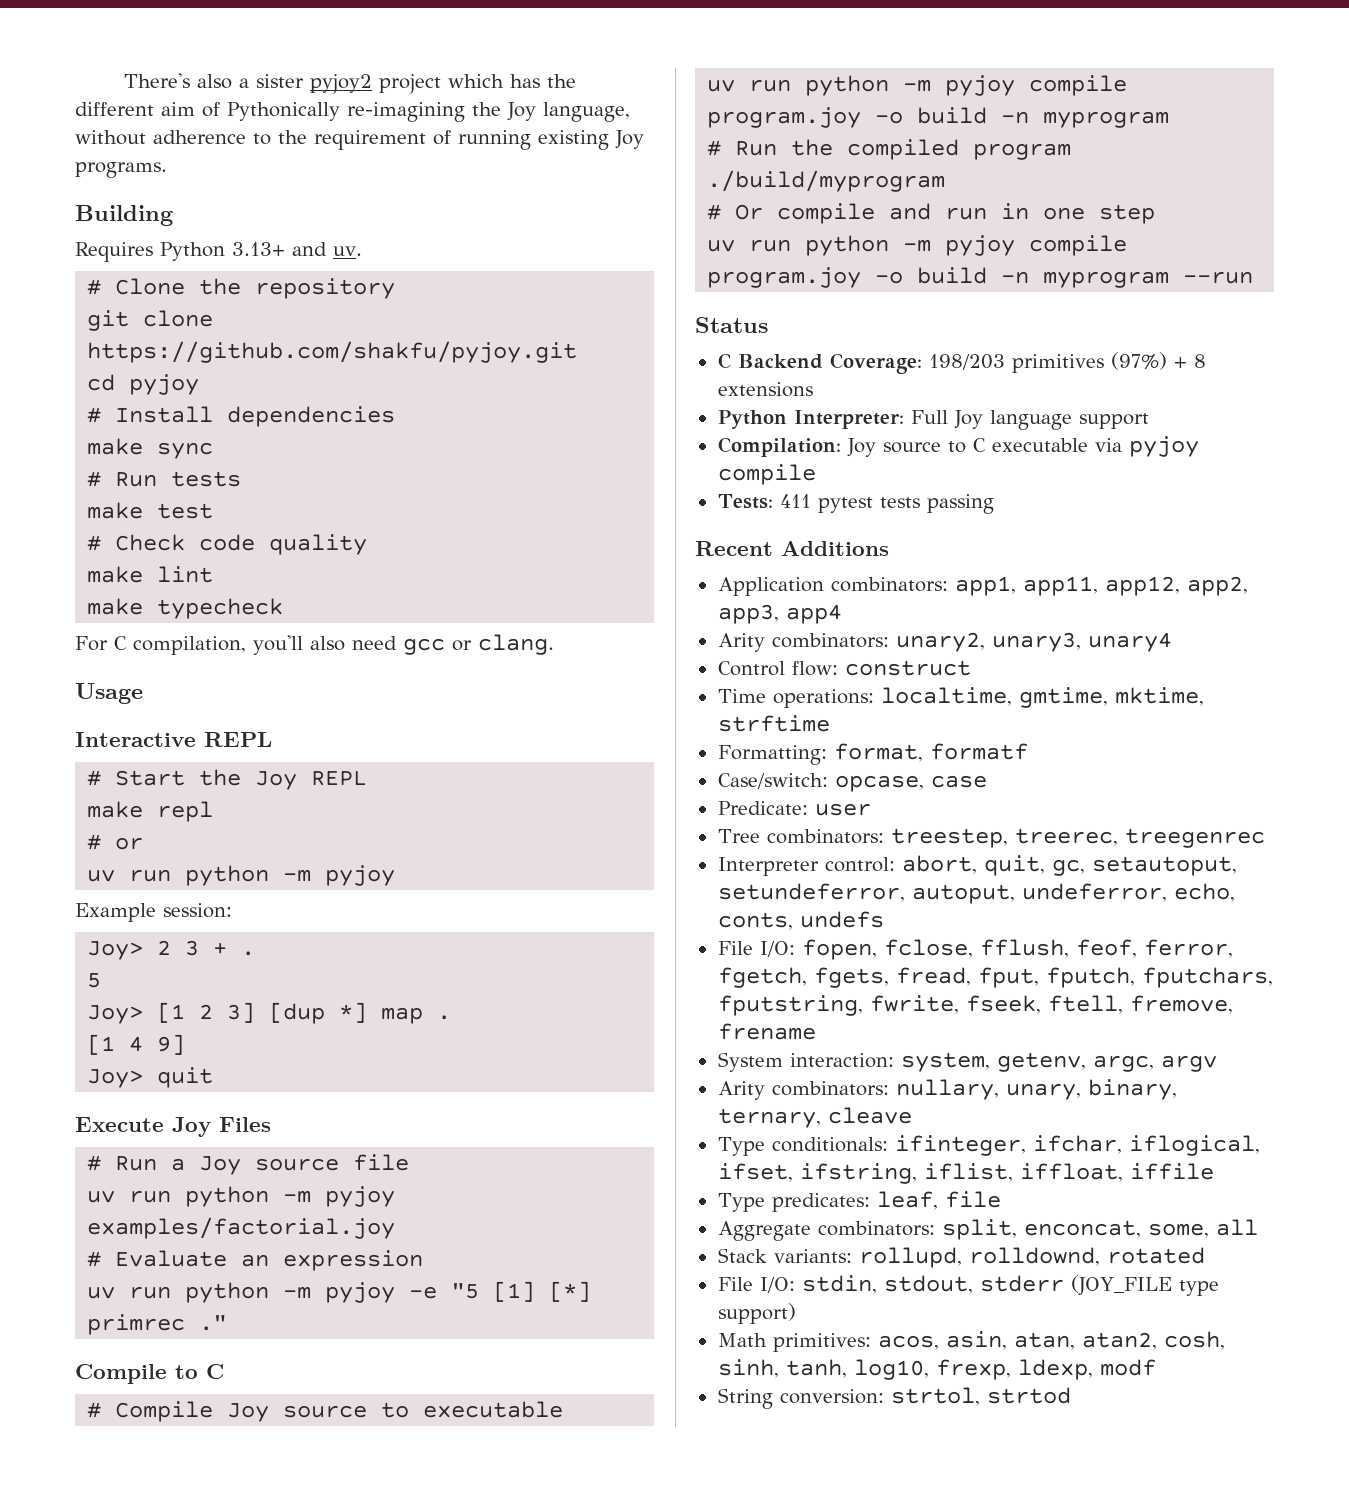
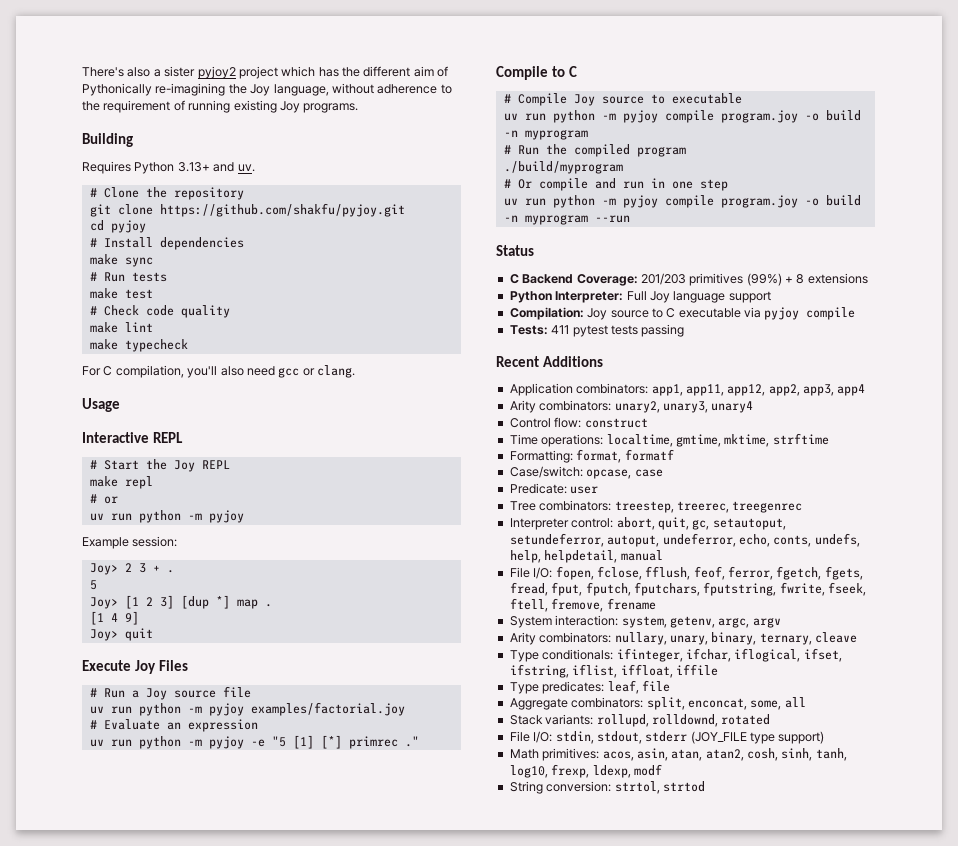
[928,352,1167,373] 198/203 primitives (97%) -> [640,273,782,286] 201/203 primitives (99%)
[799,911,884,928] undefs -> [814,533,860,547] [509,550,663,563] undefs, help, helpdetail, manual

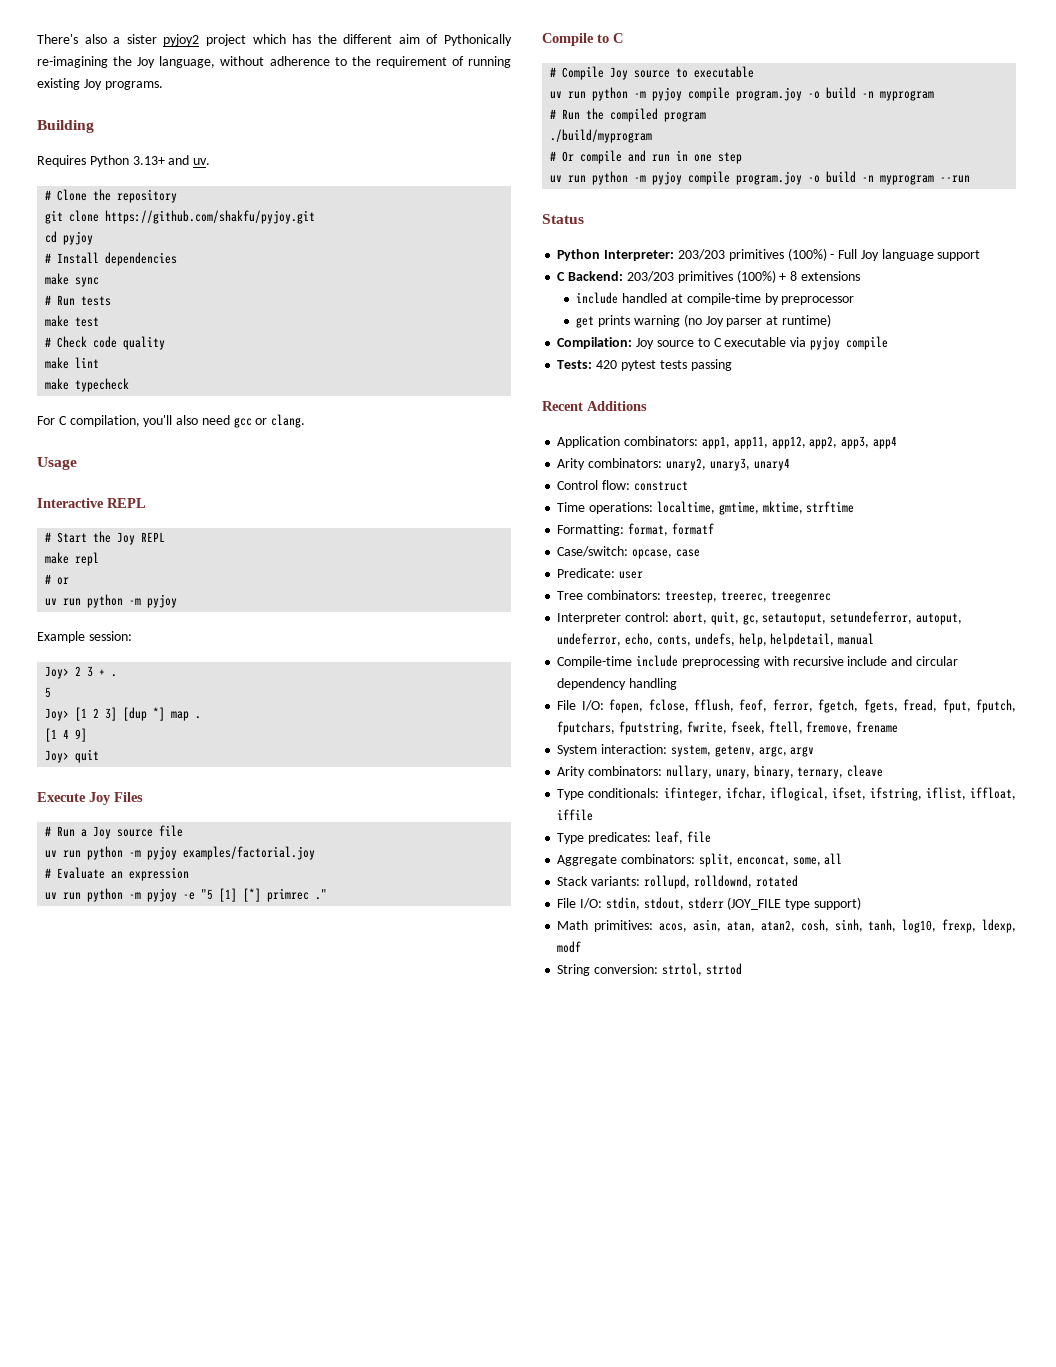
[509,273,868,286] [509,291,771,303] C Backend Coverage: 201/203 primitives (99%) + 8 extensions // Python Interpreter: Full Joy language support -> [557,248,981,261] [557,270,860,283] [576,292,855,305] [576,314,831,328] Python Interpreter: 203/203 primitives (100%) - Full Joy language support // C Backend: 203/203 primitives (100%) + 8 extensions // include handled at compile-time by preprocessor // get prints warning (no Joy parser at runtime)
[551,325,570,334] 411 -> [596,360,618,369] 420
(663, 555) none -> [557,655,958,668] [557,678,678,690] // Compile-time include preprocessing with recursive include and circular dependency handling

